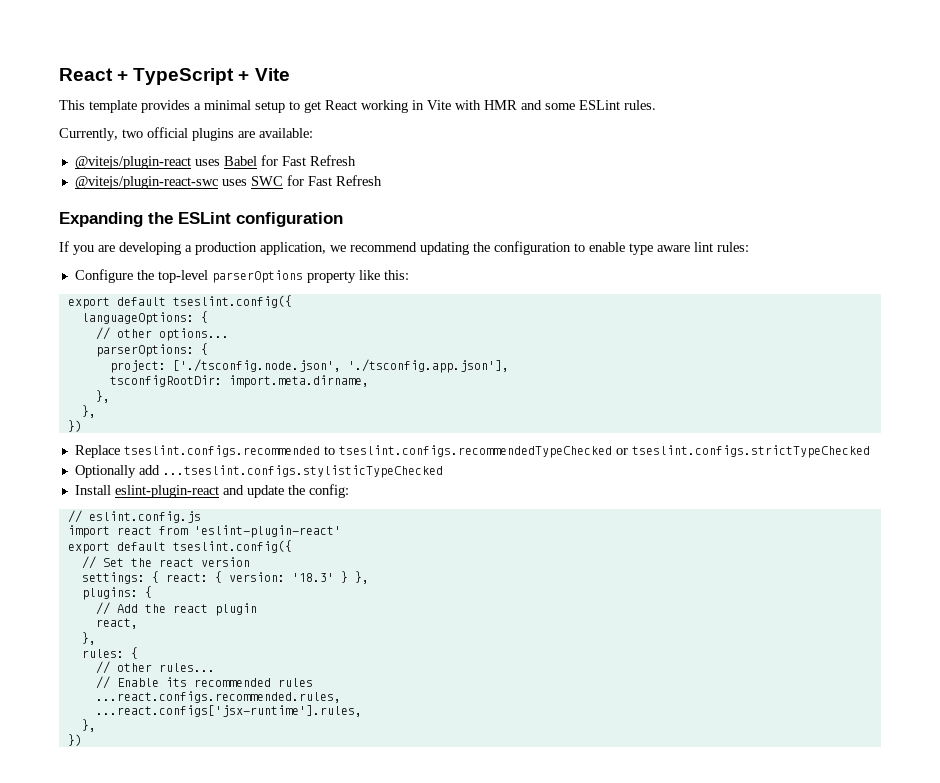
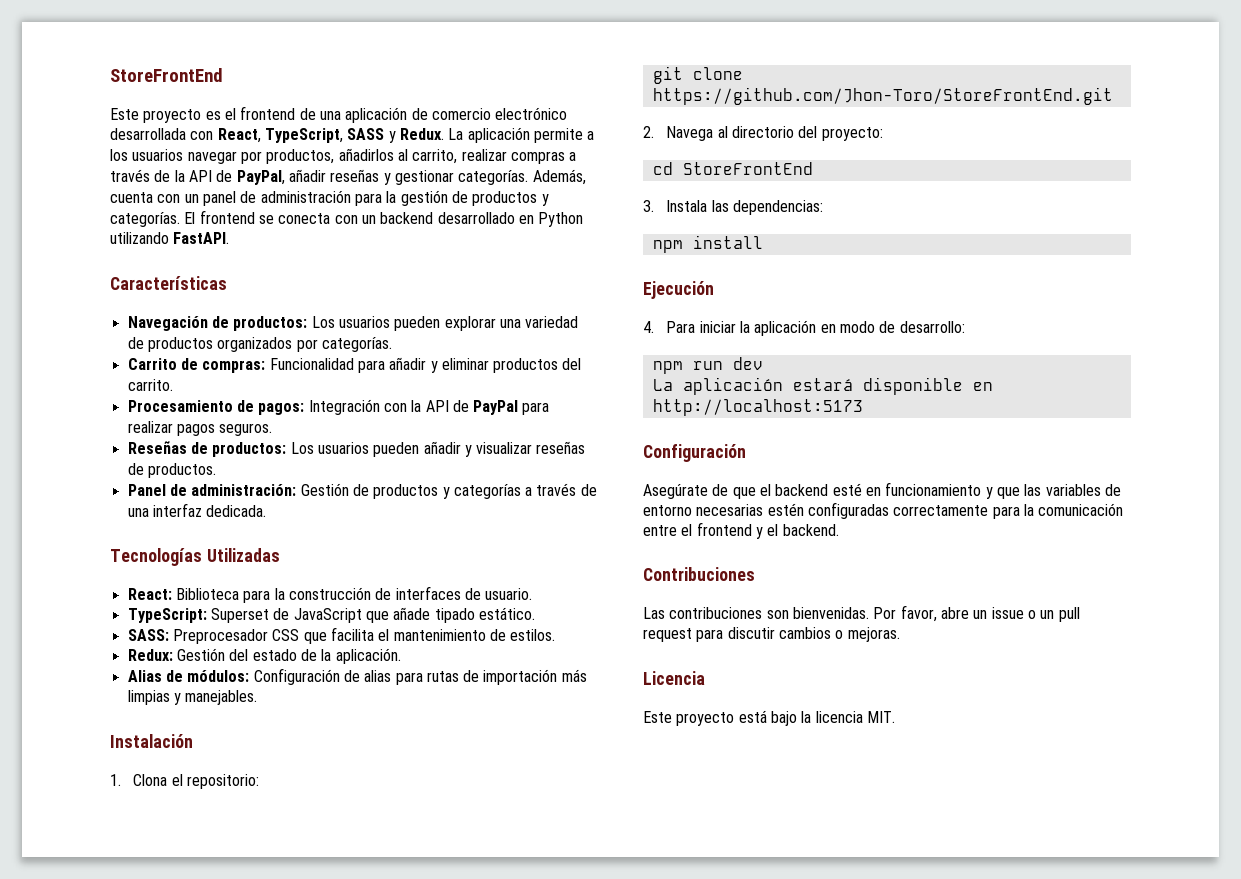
[59,68,290,85] [59,100,656,113] [59,127,313,141] [74,155,356,169] [74,175,382,189] [59,212,343,227] [59,241,749,255] [74,269,409,283] [67,295,292,309] [81,311,208,325] [95,327,229,341] [95,343,208,357] [109,359,509,373] [109,375,369,388] [95,390,110,403] [81,405,96,418] [67,420,82,432] [74,445,870,458] [74,465,443,478] [74,484,349,498] [67,510,201,523] [67,525,341,538] [67,540,292,554] [81,556,250,569] [81,571,369,584] [81,586,152,600] [95,602,257,616] [95,618,138,629] [81,632,96,645] [81,647,138,659] [95,661,215,674] [95,676,313,689] [95,691,341,703] [95,705,362,717] [81,719,96,732] [67,734,82,746] React + TypeScript + Vite // This template provides a minimal setup to get React working in Vite with HMR and some ESLint rules. // Currently, two official plugins are available: // @vitejs/plugin-react uses Babel for Fast Refresh // @vitejs/plugin-react-swc uses SWC for Fast Refresh // Expanding the ESLint configuration // If you are developing a production application, we recommend updating the configuration to enable type aware lint rules: // Configure the top-level parserOptions property like this: // export default tseslint.config({ // languageOptions: { // // other options... // parserOptions: { // project: ['./tsconfig.node.json', './tsconfig.app.json'], // tsconfigRootDir: import.meta.dirname, // }, // }, // }) // Replace tseslint.configs.recommended to tseslint.configs.recommendedTypeChecked or tseslint.configs.strictTypeChecked // Optionally add ...tseslint.configs.stylisticTypeChecked // Install eslint-plugin-react and update the config: // // eslint.config.js // import react from 'eslint-plugin-react' // export default tseslint.config({ // // Set the react version // settings: { react: { version: '18.3' } }, // plugins: { // // Add the react plugin // react, // }, // rules: { // // other rules... // // Enable its recommended rules // ...react.configs.recommended.rules, // ...react.configs['jsx-runtime'].rules, // }, // }) -> [110,68,223,82] [110,106,568,123] [110,127,595,143] [110,148,577,164] [110,169,586,185] [110,190,549,206] [110,210,584,227] [110,232,230,244] [110,276,227,290] [127,316,579,331] [127,337,392,352] [127,357,582,373] [127,379,173,391] [127,399,550,415] [127,421,273,436] [127,441,586,457] [127,463,216,478] [127,483,597,499] [127,503,267,517] [110,548,280,566] [127,586,533,603] [127,607,535,623] [127,627,556,644] [127,648,401,664] [127,668,587,685] [127,690,258,705] [110,734,193,748] [110,774,259,789] [652,66,743,84] [652,87,1113,105] [643,126,883,141] [652,162,813,175] [643,200,823,215] [652,235,763,253] [643,281,714,299] [643,320,965,336] [652,357,763,374] [652,377,993,395] [652,399,863,416] [643,444,746,462] [643,482,1121,499] [643,502,1124,519] [643,522,839,539] [643,567,755,581] [643,605,1080,622] [643,627,900,642] [643,671,705,685] [643,710,895,726] StoreFrontEnd // Este proyecto es el frontend de una aplicación de comercio electrónico desarrollada con React, TypeScript, SASS y Redux. La aplicación permite a los usuarios navegar por productos, añadirlos al carrito, realizar compras a través de la API de PayPal, añadir reseñas y gestionar categorías. Además, cuenta con un panel de administración para la gestión de productos y categorías. El frontend se conecta con un backend desarrollado en Python utilizando FastAPI. // Características // Navegación de productos: Los usuarios pueden explorar una variedad de productos organizados por categorías. // Carrito de compras: Funcionalidad para añadir y eliminar productos del carrito. // Procesamiento de pagos: Integración con la API de PayPal para realizar pagos seguros. // Reseñas de productos: Los usuarios pueden añadir y visualizar reseñas de productos. // Panel de administración: Gestión de productos y categorías a través de una interfaz dedicada. // Tecnologías Utilizadas // React: Biblioteca para la construcción de interfaces de usuario. // TypeScript: Superset de JavaScript que añade tipado estático. // SASS: Preprocesador CSS que facilita el mantenimiento de estilos. // Redux: Gestión del estado de la aplicación. // Alias de módulos: Configuración de alias para rutas de importación más limpias y manejables. // Instalación // 1. Clona el repositorio: // git clone https://github.com/Jhon-Toro/StoreFrontEnd.git // 2. Navega al directorio del proyecto: // cd StoreFrontEnd // 3. Instala las dependencias: // npm install // Ejecución // 4. Para iniciar la aplicación en modo de desarrollo: // npm run dev // La aplicación estará disponible en http://localhost:5173 // Configuración // Asegúrate de que el backend esté en funcionamiento y que las variables de entorno necesarias estén configuradas correctamente para la comunicación entre el frontend y el backend. // Contribuciones // Las contribuciones son bienvenidas. Por favor, abre un issue o un pull request para discutir cambios o mejoras. // Licencia // Este proyecto está bajo la licencia MIT.

